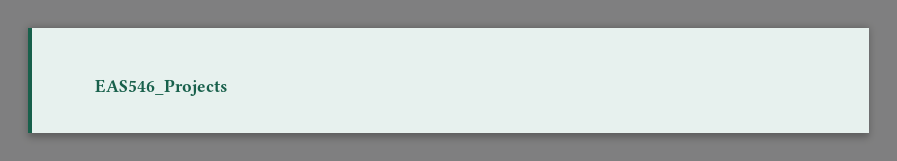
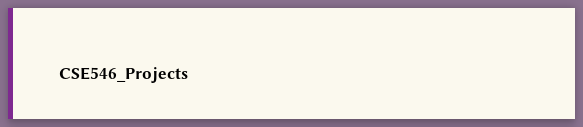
[95,79,227,96] EAS546_Projects -> [59,67,188,83] CSE546_Projects

